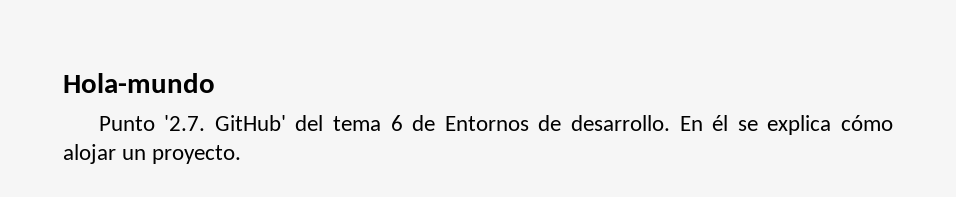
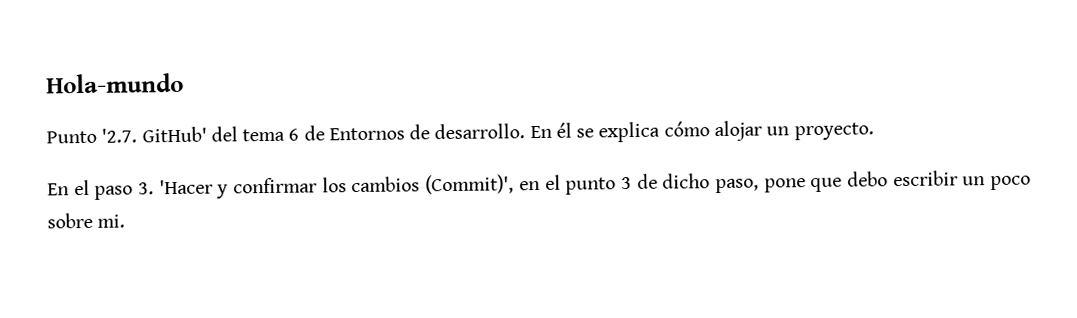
(242, 154) none -> [47,170,1031,200] [47,212,126,229] // En el paso 3. 'Hacer y confirmar los cambios (Commit)', en el punto 3 de dicho paso, pone que debo escribir un poco sobre mi.

